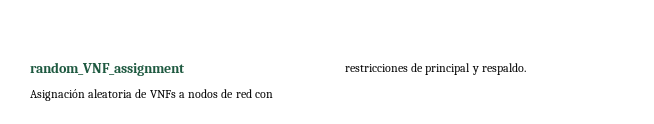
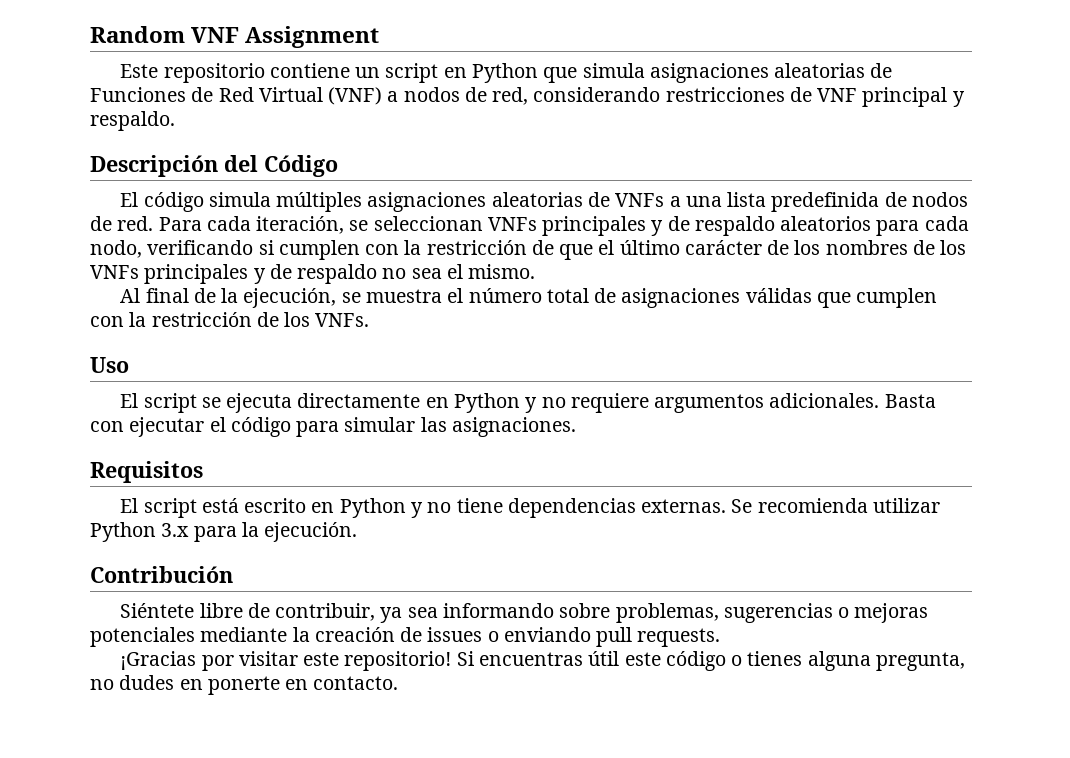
[30,62,185,76] [30,89,273,101] [345,63,526,75] random_VNF_assignment // Asignación aleatoria de VNFs a nodos de red con restricciones de principal y respaldo. -> [90,26,380,48] [120,63,893,83] [90,87,965,107] [90,111,175,131] [90,155,338,177] [120,192,968,212] [90,216,969,236] [90,240,967,260] [90,264,536,284] [120,288,938,308] [90,312,370,327] [90,357,129,373] [120,393,936,413] [90,417,576,437] [90,461,203,483] [120,498,940,518] [90,522,358,542] [90,566,233,583] [120,603,929,623] [90,627,721,647] [120,651,965,671] [90,675,399,695] Random VNF Assignment // Este repositorio contiene un script en Python que simula asignaciones aleatorias de Funciones de Red Virtual (VNF) a nodos de red, considerando restricciones de VNF principal y respaldo. // Descripción del Código // El código simula múltiples asignaciones aleatorias de VNFs a una lista predefinida de nodos de red. Para cada iteración, se seleccionan VNFs principales y de respaldo aleatorios para cada nodo, verificando si cumplen con la restricción de que el último carácter de los nombres de los VNFs principales y de respaldo no sea el mismo. // Al final de la ejecución, se muestra el número total de asignaciones válidas que cumplen con la restricción de los VNFs. // Uso // El script se ejecuta directamente en Python y no requiere argumentos adicionales. Basta con ejecutar el código para simular las asignaciones. // Requisitos // El script está escrito en Python y no tiene dependencias externas. Se recomienda utilizar Python 3.x para la ejecución. // Contribución // Siéntete libre de contribuir, ya sea informando sobre problemas, sugerencias o mejoras potenciales mediante la creación de issues o enviando pull requests. // ¡Gracias por visitar este repositorio! Si encuentras útil este código o tienes alguna pregunta, no dudes en ponerte en contacto.

